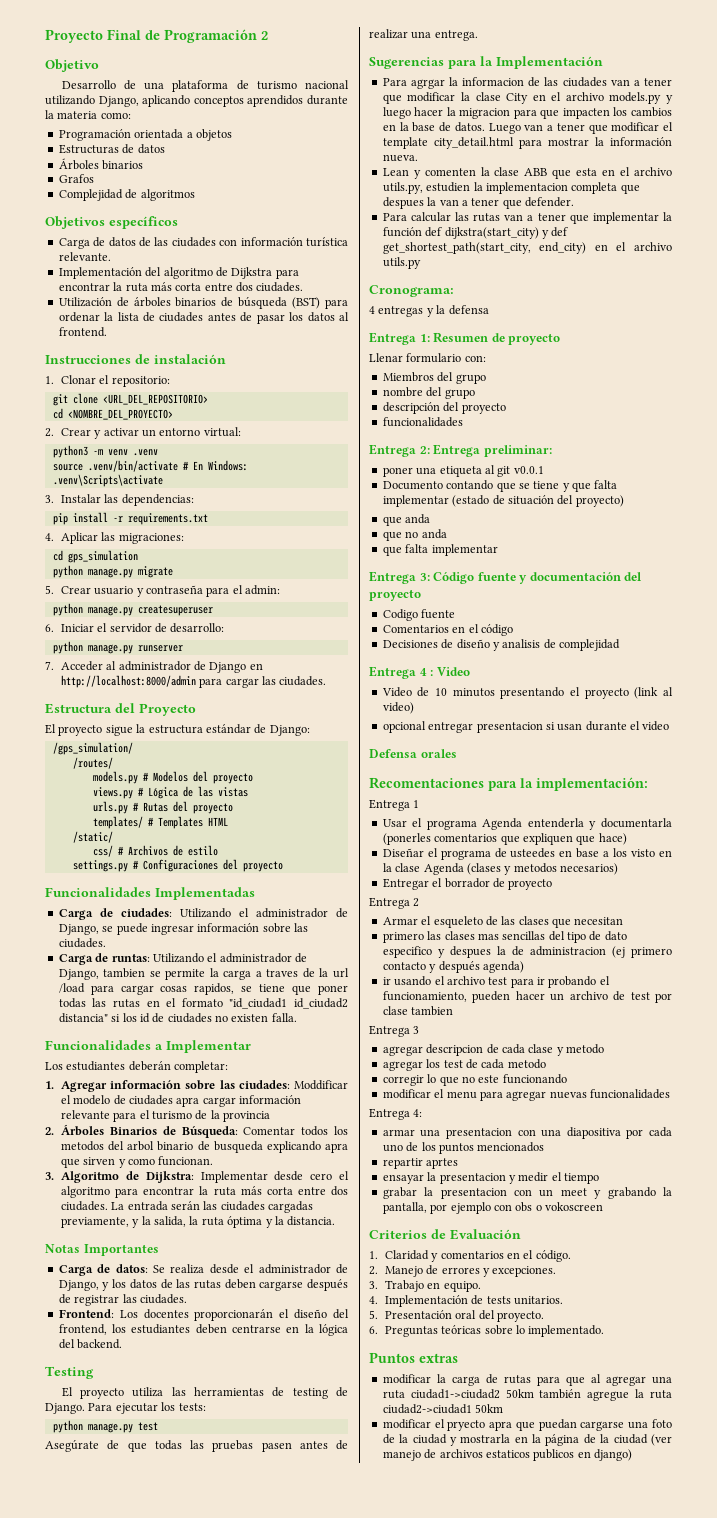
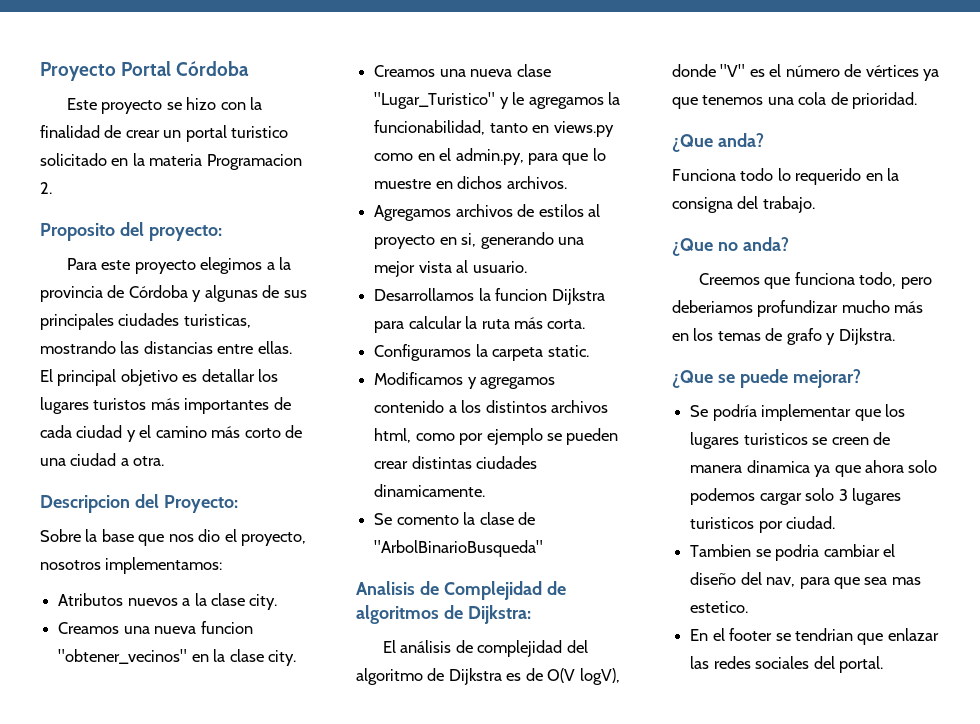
[45,29,268,43] [45,59,99,72] [61,80,349,92] [45,95,348,107] [45,110,131,119] [58,129,232,141] [58,144,165,154] [58,158,144,170] [58,174,94,183] [58,189,195,201] [45,216,178,229] [58,237,348,249] [58,252,111,261] [58,267,299,279] [58,282,304,292] [58,296,348,309] [58,312,350,324] [58,327,107,337] [45,354,226,364] [45,375,170,387] [52,393,208,406] [52,408,173,420] [45,427,241,439] [52,445,158,458] [52,460,248,472] [52,474,163,487] [45,494,194,506] [52,512,208,525] [45,532,184,544] [52,550,138,563] [52,565,173,578] [45,585,281,597] [52,603,213,616] [45,623,225,633] [52,641,183,654] [45,661,263,673] [60,675,327,688] [45,703,196,716] [45,724,310,736] [52,742,133,755] [72,757,113,769] [92,771,253,784] [92,786,248,799] [92,801,233,814] [92,816,228,829] [72,831,113,843] [92,845,218,857] [72,859,283,872] [45,887,255,900] [58,908,348,920] [58,923,308,935] [58,938,106,948] [58,953,307,965] [58,968,349,980] [58,983,348,995] [58,998,348,1009] [58,1013,297,1023] [45,1040,251,1053] [45,1061,229,1073] [45,1080,348,1092] [60,1095,302,1107] [60,1110,271,1122] [45,1124,349,1138] [60,1141,348,1153] [60,1156,214,1168] [45,1171,349,1183] [60,1186,348,1198] [60,1201,314,1213] [60,1216,336,1228] [45,1244,159,1256] [58,1264,348,1276] [58,1279,349,1291] [58,1294,187,1306] [58,1309,349,1321] [58,1324,348,1336] [58,1339,123,1349] [45,1366,94,1379] [61,1387,349,1399] [45,1402,206,1414] [52,1420,158,1433] [45,1439,348,1452] [369,29,478,41] [369,56,603,69] [382,77,672,89] [382,92,673,104] [382,107,672,119] [382,122,673,134] [382,137,672,149] [382,154,418,162] [382,167,672,179] [382,182,640,194] [382,197,574,209] [382,212,672,224] [382,227,569,239] [382,242,672,254] [382,257,421,269] [369,285,454,297] [369,305,489,317] [369,332,561,345] [369,353,486,363] [382,372,486,384] [382,387,475,399] [382,402,506,414] [382,417,463,427] [369,444,552,457] [382,465,544,477] [382,480,618,492] [382,495,624,507] [382,514,431,526] [382,529,447,541] [382,544,498,556] [369,571,643,584] [369,589,421,601] [382,609,456,621] [382,624,513,636] [382,639,620,651] [369,666,470,679] [381,687,673,699] [382,702,414,714] [382,721,670,733] [369,749,457,758] [369,777,648,791] [369,799,420,811] [382,818,672,830] [382,833,627,845] [382,848,672,860] [382,863,618,875] [382,878,553,890] [369,897,420,909] [382,916,624,928] [382,931,627,943] [382,946,672,958] [382,961,524,973] [382,976,610,988] [382,991,672,1003] [382,1006,454,1016] [369,1025,420,1037] [382,1044,604,1056] [382,1059,546,1071] [382,1074,567,1086] [382,1089,670,1101] [369,1108,423,1120] [382,1127,672,1139] [382,1142,545,1154] [382,1158,459,1169] [382,1172,599,1184] [382,1187,672,1199] [382,1202,603,1214] [369,1229,521,1240] [369,1250,571,1262] [369,1265,557,1277] [369,1280,481,1292] [369,1295,564,1307] [369,1310,545,1322] [369,1325,605,1337] [369,1352,458,1363] [382,1374,672,1386] [382,1389,672,1401] [382,1404,504,1414] [382,1419,672,1431] [382,1434,672,1446] [382,1449,632,1461] Proyecto Final de Programación 2 // Objetivo // Desarrollo de una plataforma de turismo nacional utilizando Django, aplicando conceptos aprendidos durante la materia como: // Programación orientada a objetos // Estructuras de datos // Árboles binarios // Grafos // Complejidad de algoritmos // Objetivos específicos // Carga de datos de las ciudades con información turística relevante. // Implementación del algoritmo de Dijkstra para encontrar la ruta más corta entre dos ciudades. // Utilización de árboles binarios de búsqueda (BST) para ordenar la lista de ciudades antes de pasar los datos al frontend. // Instrucciones de instalación // 1. Clonar el repositorio: // git clone <URL_DEL_REPOSITORIO> // cd <NOMBRE_DEL_PROYECTO> // 2. Crear y activar un entorno virtual: // python3 -m venv .venv // source .venv/bin/activate # En Windows: .venv\Scripts\activate // 3. Instalar las dependencias: // pip install -r requirements.txt // 4. Aplicar las migraciones: // cd gps_simulation // python manage.py migrate // 5. Crear usuario y contraseña para el admin: // python manage.py createsuperuser // 6. Iniciar el servidor de desarrollo: // python manage.py runserver // 7. Acceder al administrador de Django en http://localhost:8000/admin para cargar las ciudades. // Estructura del Proyecto // El proyecto sigue la estructura estándar de Django: // /gps_simulation/ // /routes/ // models.py # Modelos del proyecto // views.py # Lógica de las vistas // urls.py # Rutas del proyecto // templates/ # Templates HTML // /static/ // css/ # Archivos de estilo // settings.py # Configuraciones del proyecto // Funcionalidades Implementadas // Carga de ciudades: Utilizando el administrador de Django, se puede ingresar información sobre las ciudades. // Carga de runtas: Utilizando el administrador de Django, tambien se permite la carga a traves de la url /load para cargar cosas rapidos, se tiene que poner todas las rutas en el formato "id_ciudad1 id_ciudad2 distancia" si los id de ciudades no existen falla. // Funcionalidades a Implementar // Los estudiantes deberán completar: // 1. Agregar información sobre las ciudades: Moddificar el modelo de ciudades apra cargar información relevante para el turismo de la provincia // 2. Árboles Binarios de Búsqueda: Comentar todos los metodos del arbol binario de busqueda explicando apra que sirven y como funcionan. // 3. Algoritmo de Dijkstra: Implementar desde cero el algoritmo para encontrar la ruta más corta entre dos ciudades. La entrada serán las ciudades cargadas previamente, y la salida, la ruta óptima y la distancia. // Notas Importantes // Carga de datos: Se realiza desde el administrador de Django, y los datos de las rutas deben cargarse después de registrar las ciudades. // Frontend: Los docentes proporcionarán el diseño del frontend, los estudiantes deben centrarse en la lógica del backend. // Testing // El proyecto utiliza las herramientas de testing de Django. Para ejecutar los tests: // python manage.py test // Asegúrate de que todas las pruebas pasen antes de realizar una entrega. // Sugerencias para la Implementación // Para agrgar la informacion de las ciudades van a tener que modificar la clase City en el archivo models.py y luego hacer la migracion para que impacten los cambios en la base de datos. Luego van a tener que modificar el template city_detail.html para mostrar la información nueva. // Lean y comenten la clase ABB que esta en el archivo utils.py, estudien la implementacion completa que despues la van a tener que defender. // Para calcular las rutas van a tener que implementar la función def dijkstra(start_city) y def get_shortest_path(start_city, end_city) en el archivo utils.py // Cronograma: // 4 entregas y la defensa // Entrega 1: Resumen de proyecto // Llenar formulario con: // Miembros del grupo // nombre del grupo // descripción del proyecto // funcionalidades // Entrega 2: Entrega preliminar: // poner una etiqueta al git v0.0.1 // Documento contando que se tiene y que falta implementar (estado de situación del proyecto) // que anda // que no anda // que falta implementar // Entrega 3: Código fuente y documentación del proyecto // Codigo fuente // Comentarios en el código // Decisiones de diseño y analisis de complejidad // Entrega 4 : Video // Video de 10 minutos presentando el proyecto (link al video) // opcional entregar presentacion si usan durante el video // Defensa orales // Recomentaciones para la implementación: // Entrega 1 // Usar el programa Agenda entenderla y documentarla (ponerles comentarios que expliquen que hace) // Diseñar el programa de usteedes en base a los visto en la clase Agenda (clases y metodos necesarios) // Entregar el borrador de proyecto // Entrega 2 // Armar el esqueleto de las clases que necesitan // primero las clases mas sencillas del tipo de dato especifico y despues la de administracion (ej primero contacto y después agenda) // ir usando el archivo test para ir probando el funcionamiento, pueden hacer un archivo de test por clase tambien // Entrega 3 // agregar descripcion de cada clase y metodo // agregar los test de cada metodo // corregir lo que no este funcionando // modificar el menu para agregar nuevas funcionalidades // Entrega 4: // armar una presentacion con una diapositiva por cada uno de los puntos mencionados // repartir aprtes // ensayar la presentacion y medir el tiempo // grabar la presentacion con un meet y grabando la pantalla, por ejemplo con obs o vokoscreen // Criterios de Evaluación // 1. Claridad y comentarios en el código. // 2. Manejo de errores y excepciones. // 3. Trabajo en equipo. // 4. Implementación de tests unitarios. // 5. Presentación oral del proyecto. // 6. Preguntas teóricas sobre lo implementado. // Puntos extras // modificar la carga de rutas para que al agregar una ruta ciudad1->ciudad2 50km también agregue la ruta ciudad2->ciudad1 50km // modificar el pryecto apra que puedan cargarse una foto de la ciudad y mostrarla en la página de la ciudad (ver manejo de archivos estaticos publicos en django) -> [40,61,250,81] [66,97,263,114] [40,125,289,142] [40,153,302,170] [40,182,52,194] [40,222,222,241] [66,257,292,274] [40,285,307,302] [40,313,251,330] [40,341,292,354] [40,369,279,386] [40,397,291,414] [40,425,303,442] [40,453,165,466] [40,494,238,513] [40,529,307,546] [40,557,223,574] [58,593,278,610] [58,621,253,634] [58,649,296,666] [374,64,551,77] [374,92,620,109] [374,120,614,137] [374,148,606,165] [374,176,567,189] [374,204,600,221] [374,232,584,249] [374,260,527,277] [374,288,605,305] [374,316,586,333] [374,344,589,361] [374,372,556,389] [374,400,608,413] [374,428,619,445] [374,456,538,469] [374,484,486,497] [374,512,535,525] [374,540,544,557] [356,581,566,600] [356,605,531,624] [382,640,588,657] [356,668,620,685] [672,64,940,81] [672,92,918,109] [672,133,764,152] [672,168,900,185] [672,196,815,213] [672,237,789,256] [698,272,932,289] [672,300,924,317] [672,328,895,345] [672,369,861,388] [690,404,905,421] [690,432,890,449] [690,460,938,477] [690,488,901,505] [690,516,836,533] [690,544,895,561] [690,572,921,589] [690,601,749,613] [690,628,939,645] [690,656,883,673] Proyecto Portal Córdoba // Este proyecto se hizo con la finalidad de crear un portal turistico solicitado en la materia Programacion 2. // Proposito del proyecto: // Para este proyecto elegimos a la provincia de Córdoba y algunas de sus principales ciudades turisticas, mostrando las distancias entre ellas. El principal objetivo es detallar los lugares turistos más importantes de cada ciudad y el camino más corto de una ciudad a otra. // Descripcion del Proyecto: // Sobre la base que nos dio el proyecto, nosotros implementamos: // Atributos nuevos a la clase city. // Creamos una nueva funcion "obtener_vecinos" en la clase city. // Creamos una nueva clase "Lugar_Turistico" y le agregamos la funcionabilidad, tanto en views.py como en el admin.py, para que lo muestre en dichos archivos. // Agregamos archivos de estilos al proyecto en si, generando una mejor vista al usuario. // Desarrollamos la funcion Dijkstra para calcular la ruta más corta. // Configuramos la carpeta static. // Modificamos y agregamos contenido a los distintos archivos html, como por ejemplo se pueden crear distintas ciudades dinamicamente. // Se comento la clase de "ArbolBinarioBusqueda" // Analisis de Complejidad de algoritmos de Dijkstra: // El análisis de complejidad del algoritmo de Dijkstra es de O(V logV), donde "V" es el número de vértices ya que tenemos una cola de prioridad. // ¿Que anda? // Funciona todo lo requerido en la consigna del trabajo. // ¿Que no anda? // Creemos que funciona todo, pero deberiamos profundizar mucho más en los temas de grafo y Dijkstra. // ¿Que se puede mejorar? // Se podría implementar que los lugares turisticos se creen de manera dinamica ya que ahora solo podemos cargar solo 3 lugares turisticos por ciudad. // Tambien se podria cambiar el diseño del nav, para que sea mas estetico. // En el footer se tendrian que enlazar las redes sociales del portal.

